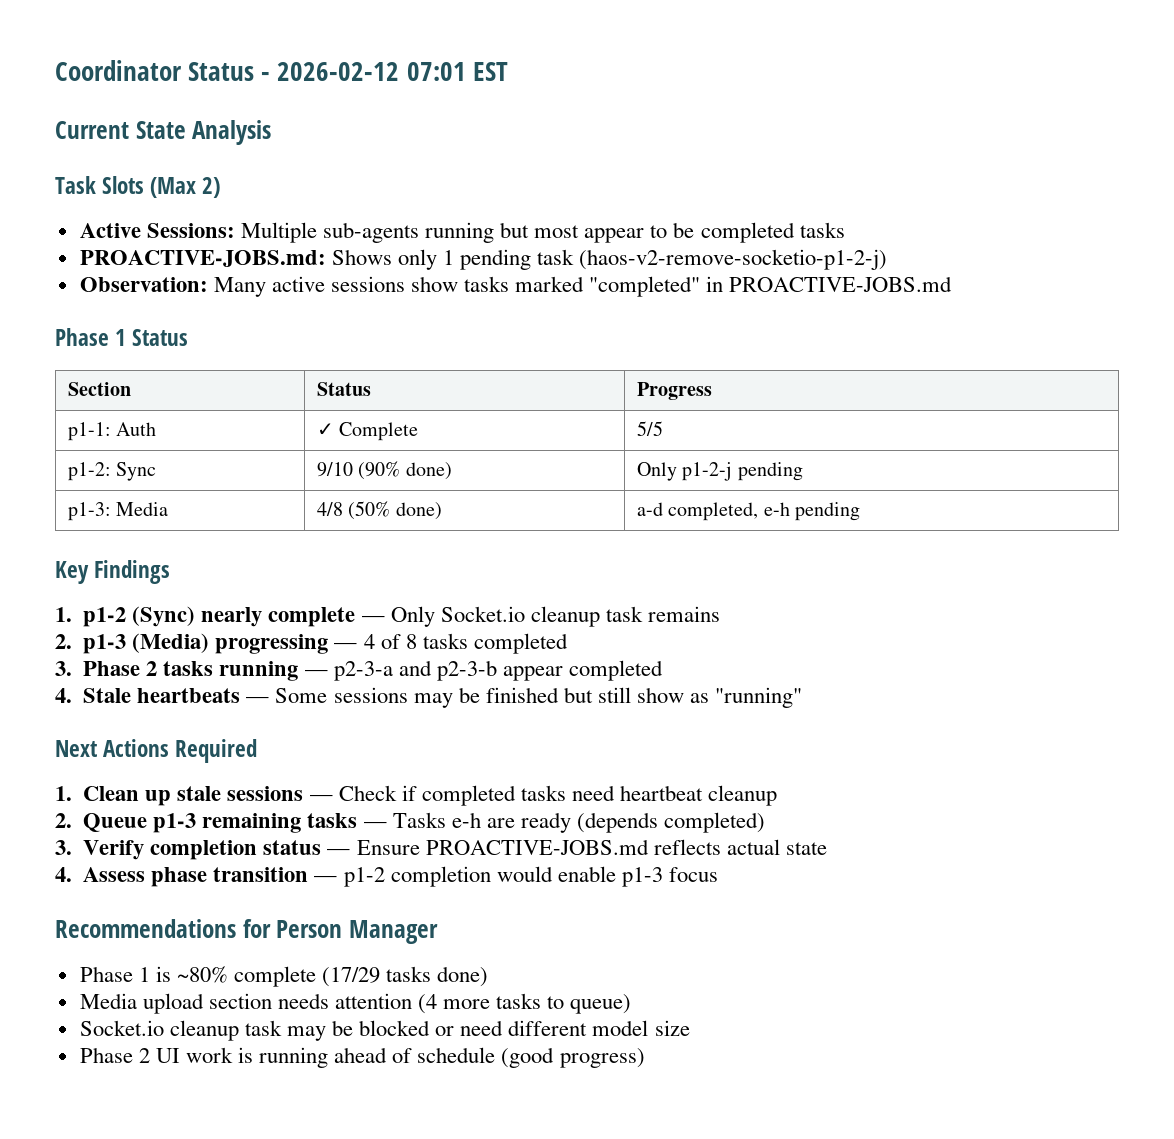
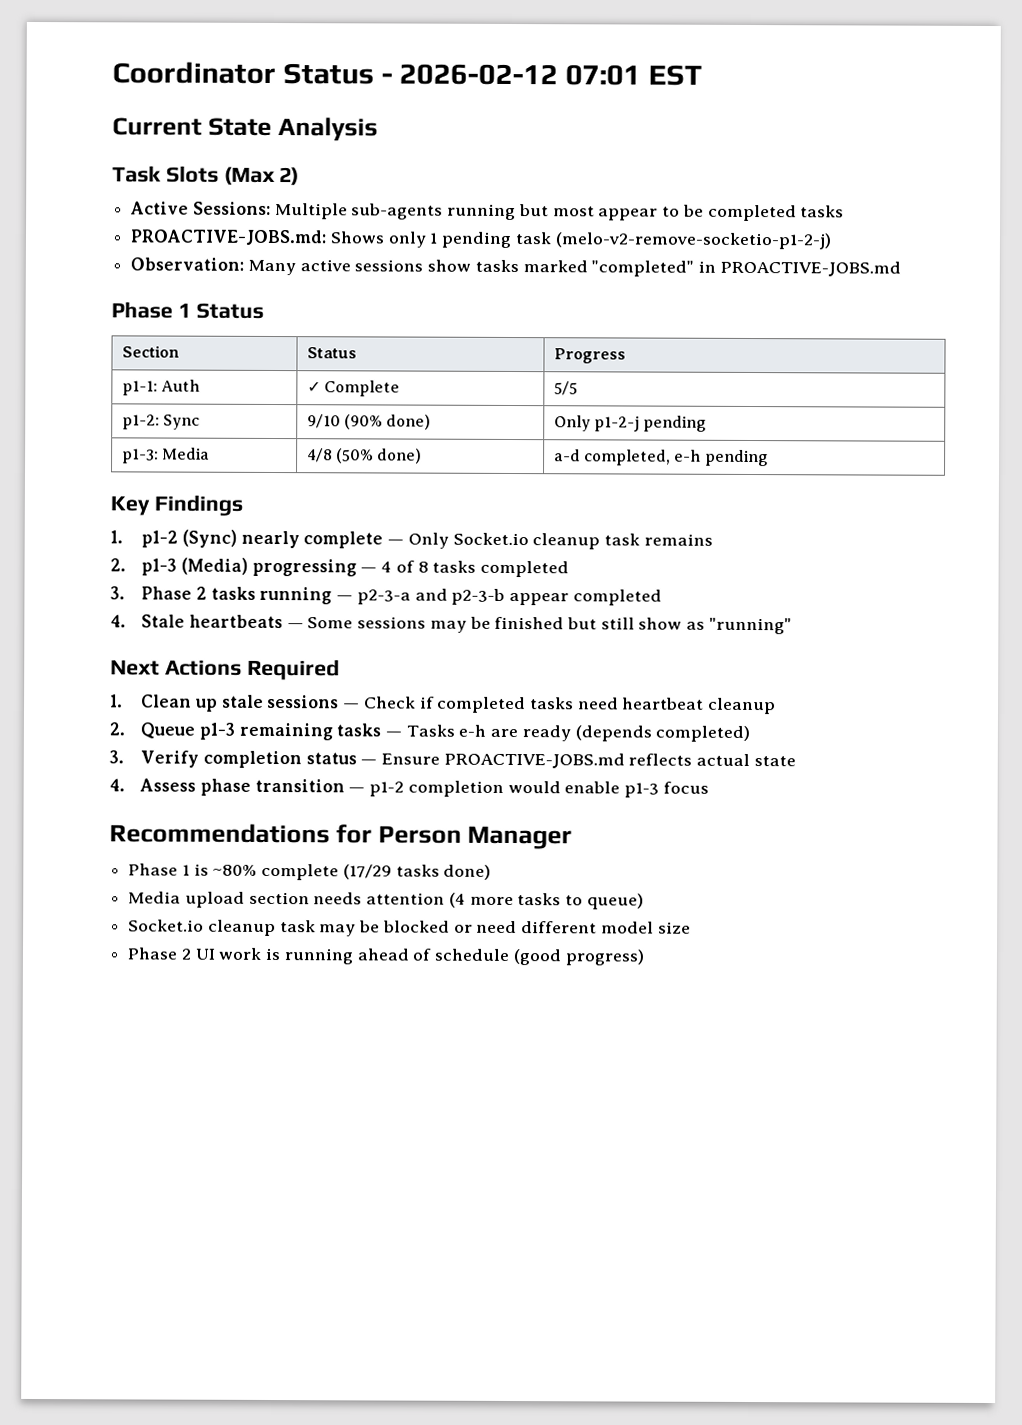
[579,249,888,270] (haos-v2-remove-socketio-p1-2-j) -> [554,232,832,250] (melo-v2-remove-socketio-p1-2-j)

